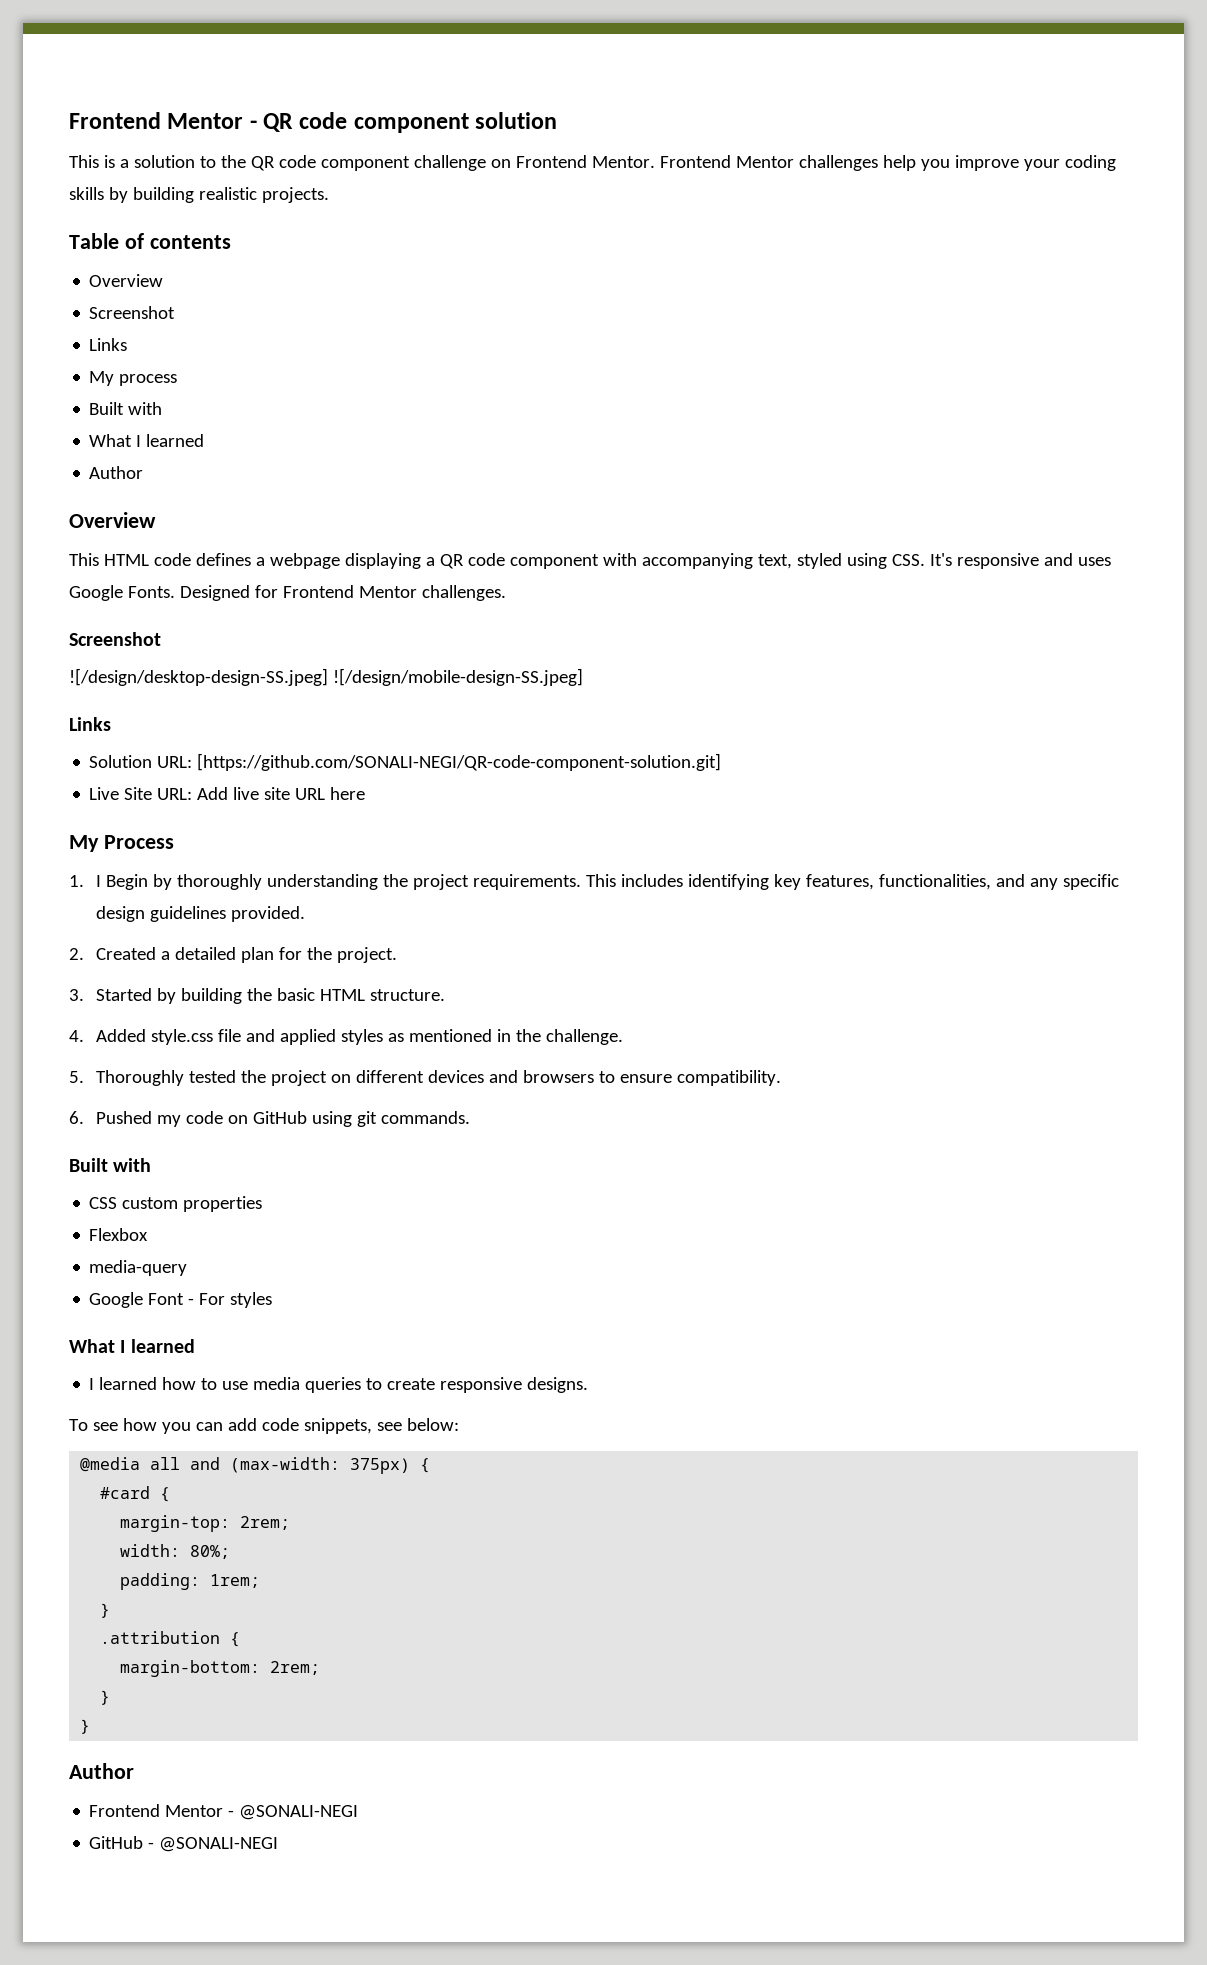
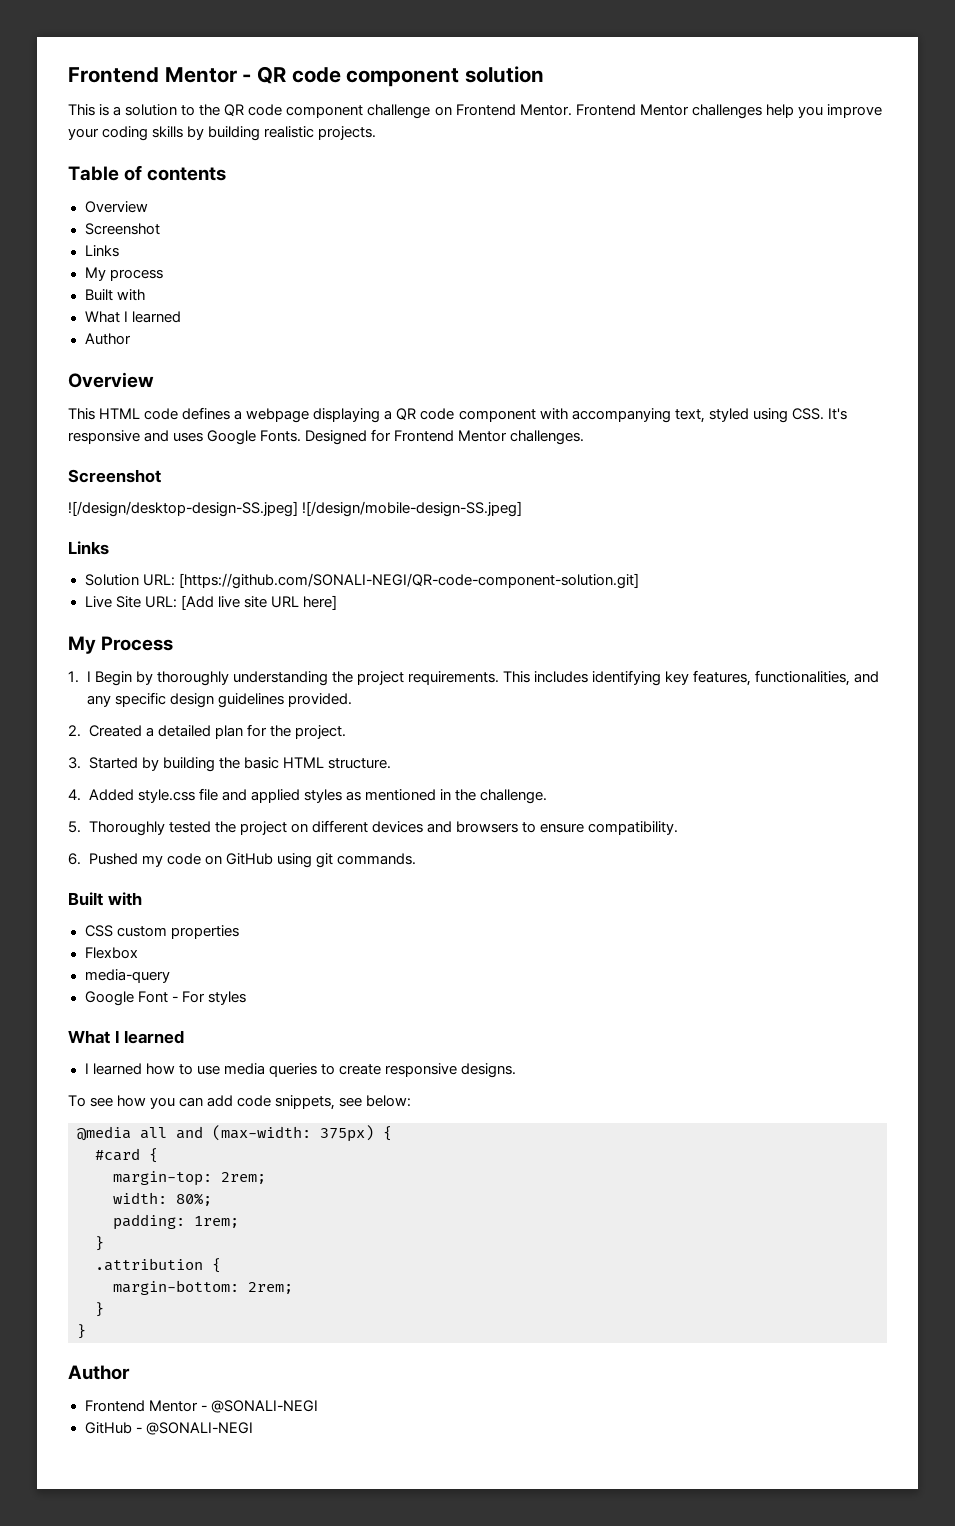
[197,787,229,800] Add -> [180,595,214,610] [Add
[330,787,366,800] here -> [302,595,337,610] here]

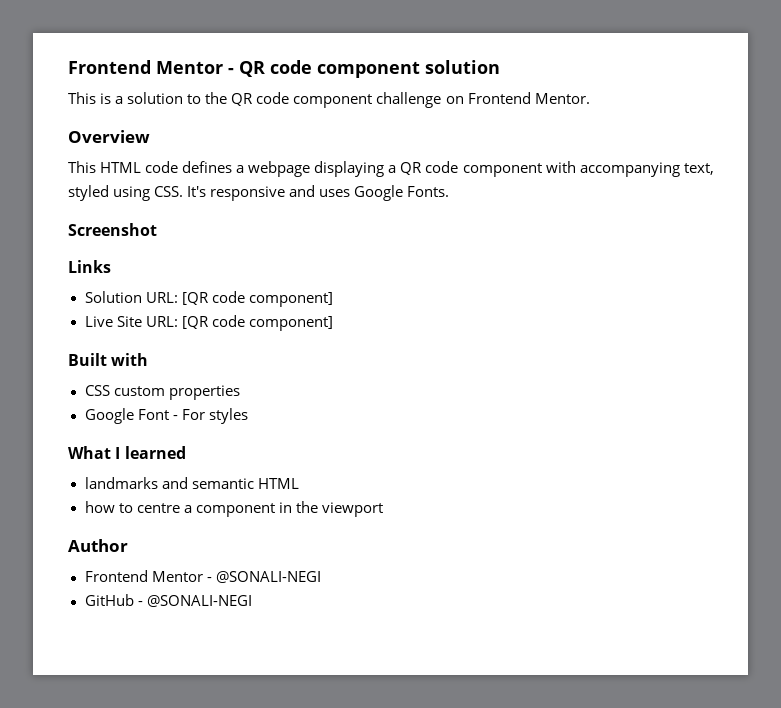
[575,104,882,119] [68,126,377,141] [68,165,227,181] [84,201,148,213] [84,223,160,235] [84,245,119,257] [84,267,163,281] [84,289,145,301] [84,311,181,323] [84,333,131,345] Frontend Mentor challenges help you improve your coding skills by building realistic projects. // Table of contents // Overview // Screenshot // Links // My process // Built with // What I learned // Author -> (590, 98) none
[305,429,585,445] [68,469,161,483] [68,501,523,517] Designed for Frontend Mentor challenges. // Screenshot // ![/design/desktop-design-SS.jpeg] ![/design/mobile-design-SS.jpeg] -> [68,223,157,236] // Screenshot
[178,573,639,589] [https://github.com/SONALI-NEGI/QR-code-component-solution.git] -> [181,291,333,307] [QR code component]
[180,595,337,610] [68,636,174,654] [68,670,880,686] [86,692,352,708] [68,724,346,739] [68,757,391,772] [68,788,547,804] [68,820,679,836] [68,853,416,868] [Add live site URL here] // My Process // 1. I Begin by thoroughly understanding the project requirements. This includes identifying key features, functionalities, and any specific design guidelines provided. // 2. Created a detailed plan for the project. // 3. Started by building the basic HTML structure. // 4. Added style.css file and applied styles as mentioned in the challenge. // 5. Thoroughly tested the project on different devices and browsers to ensure compatibility. // 6. Pushed my code on GitHub using git commands. -> [181,315,333,331] [QR code component]
[84,947,138,959] [84,969,170,983] // Flexbox // media-query -> (240, 392) none
[84,1063,516,1078] [68,1095,412,1110] [77,1125,392,1142] [95,1148,158,1163] [113,1171,266,1186] [113,1192,212,1206] [113,1214,239,1230] [95,1236,104,1251] [95,1258,221,1273] [113,1280,293,1295] [95,1302,104,1317] [77,1324,86,1339] I learned how to use media queries to create responsive designs. // To see how you can add code snippets, see below: // @media all and (max-width: 375px) { // #card { // margin-top: 2rem; // width: 80%; // padding: 1rem; // } // .attribution { // margin-bottom: 2rem; // } // } -> [84,477,299,489] [84,501,383,517] landmarks and semantic HTML // how to centre a component in the viewport

